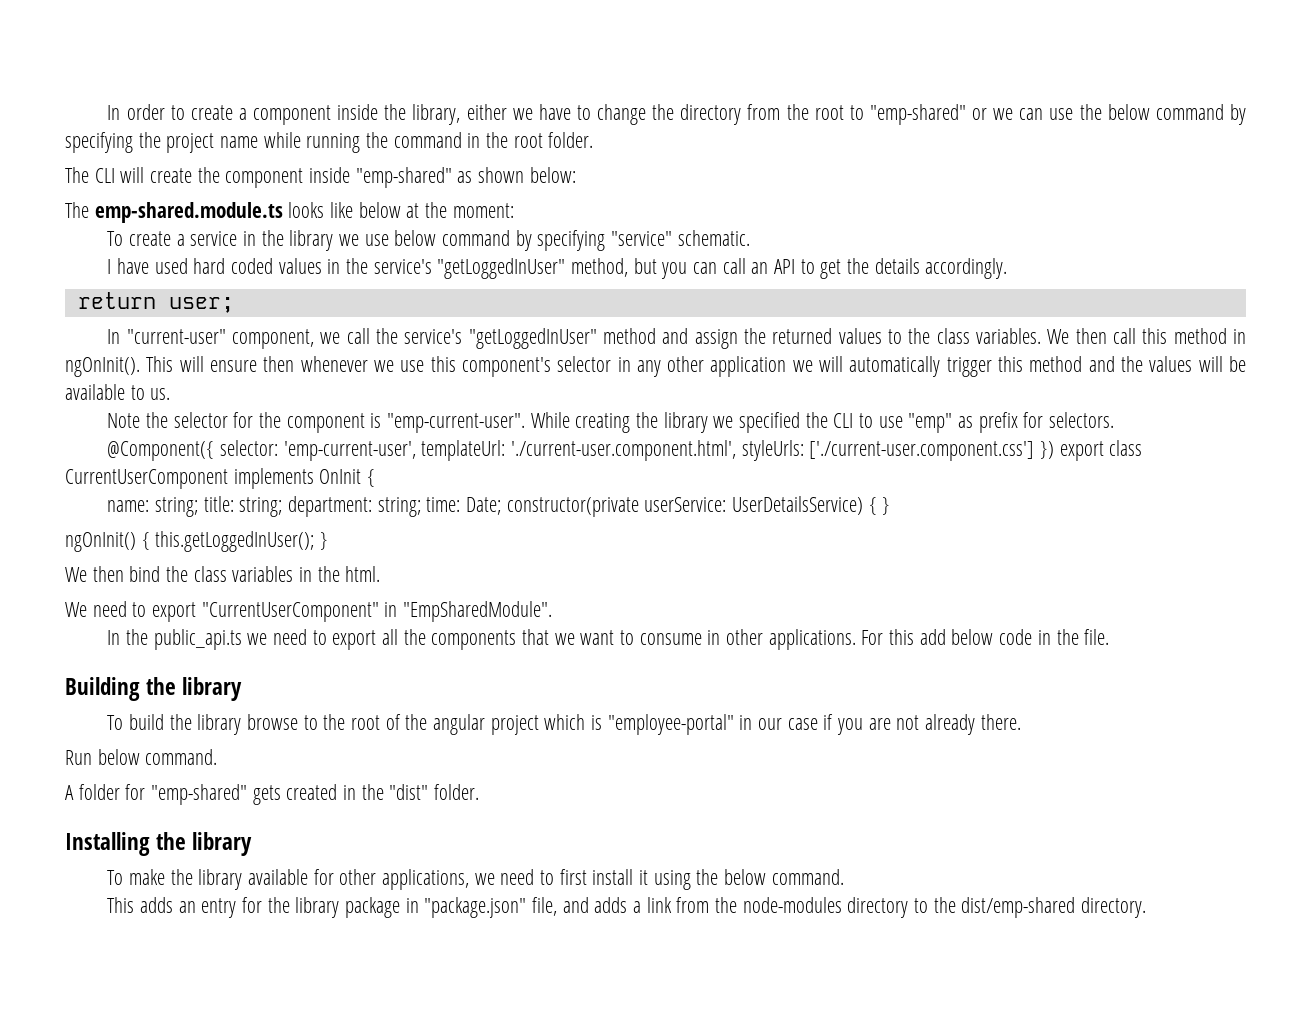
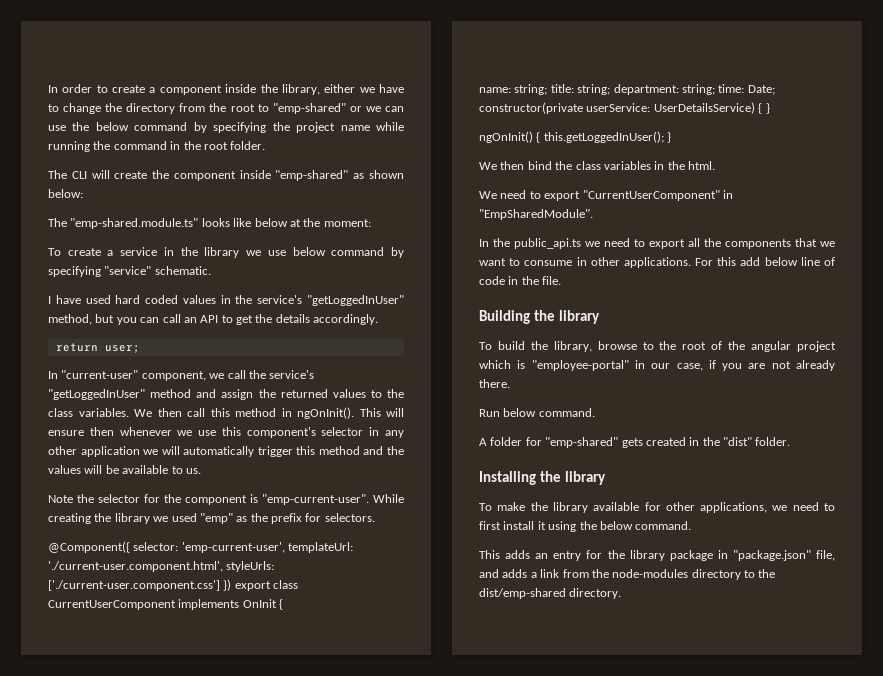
[94,202,283,223] emp-shared.module.ts -> [70,218,199,229] "emp-shared.module.ts"
[739,412,903,433] specified the CLI to use -> [171,513,197,522] used
(974, 422) none -> [250,513,268,522] the
(994, 637) none -> [800,257,835,266] line of
[197,714,242,735] library -> [553,341,592,352] library,
[787,718,818,730] case -> [676,363,703,371] case,

